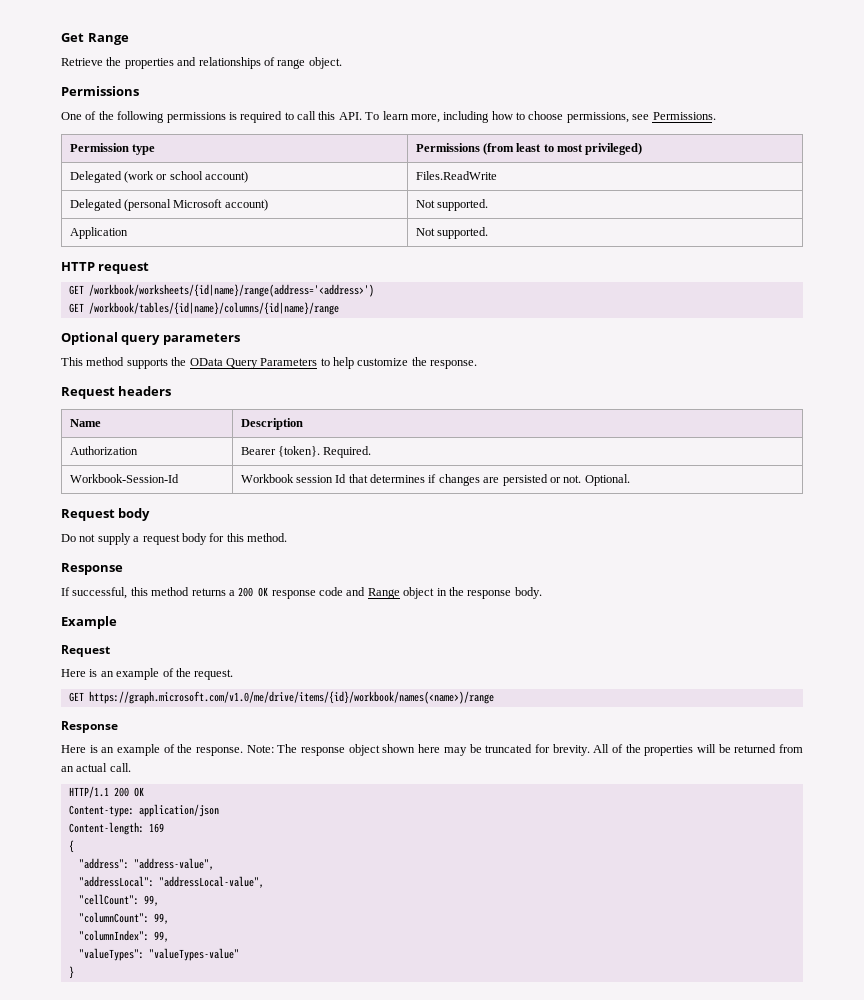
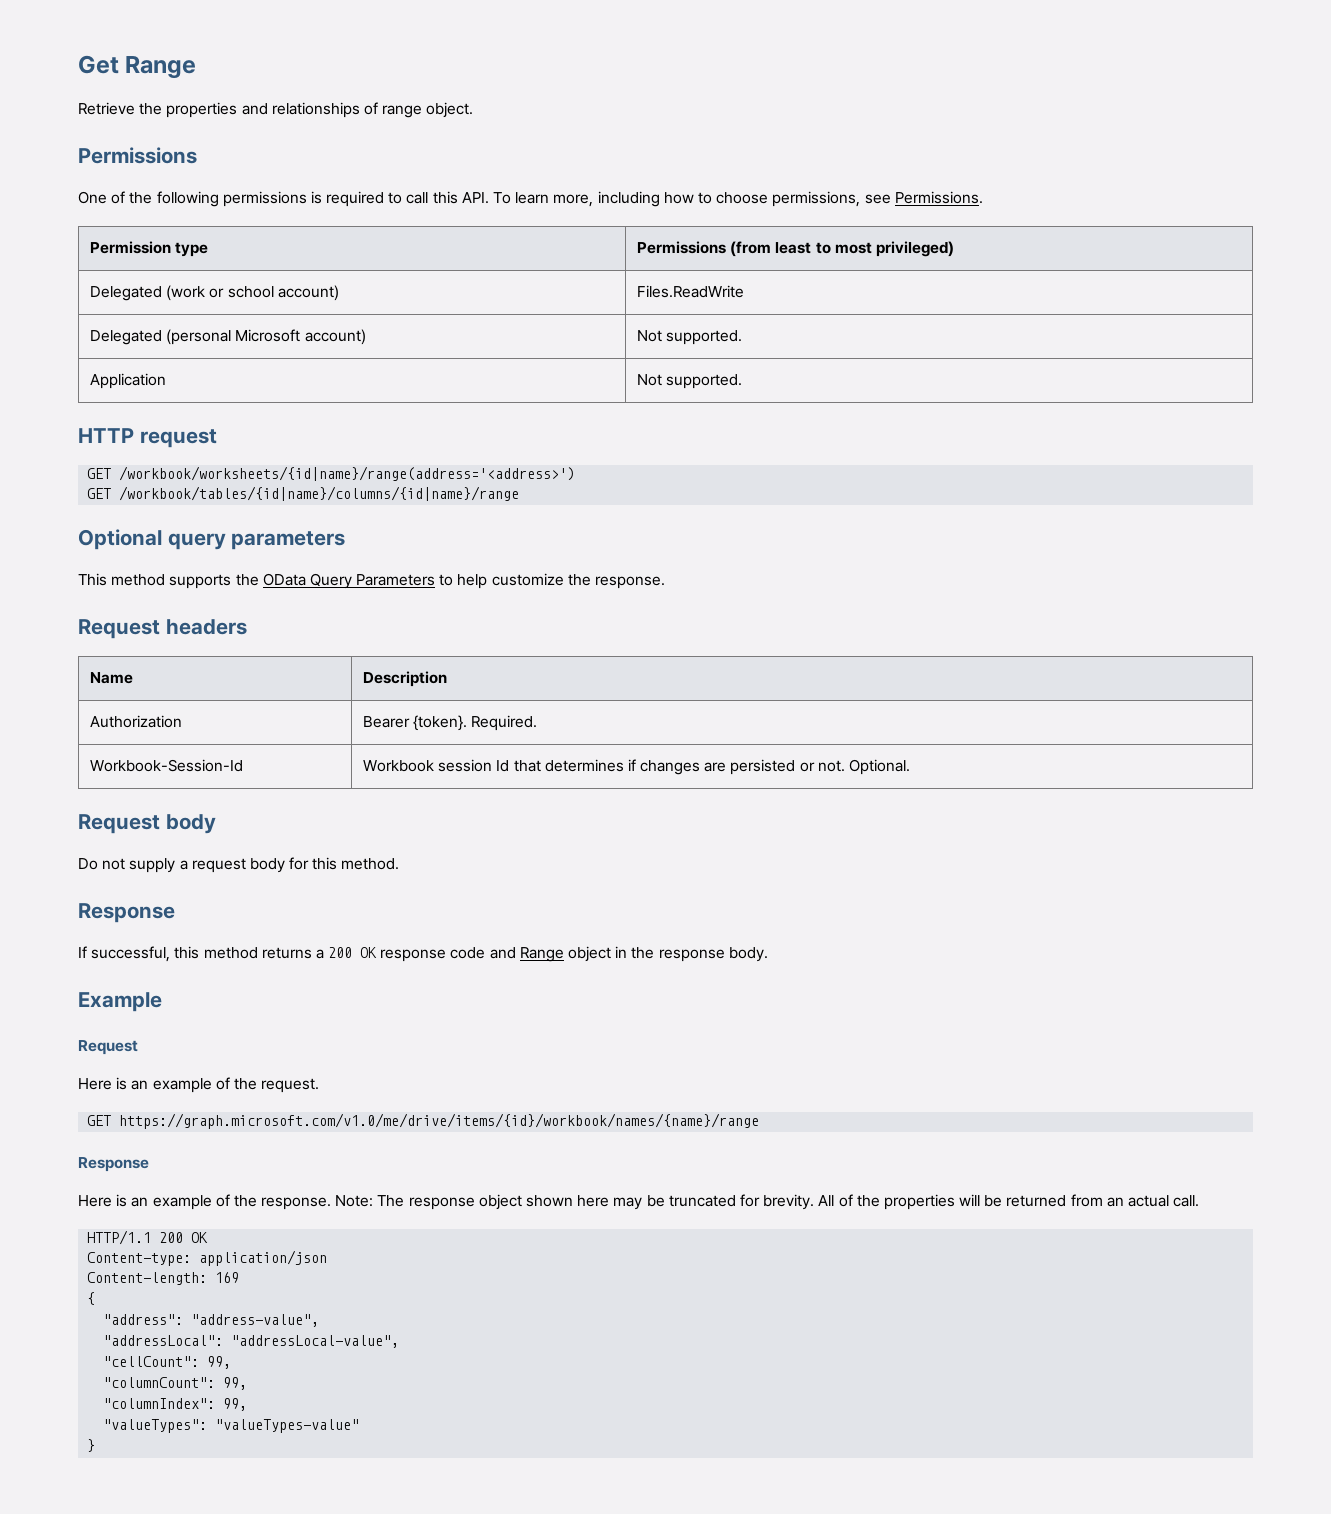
[88,691,494,704] https://graph.microsoft.com/v1.0/me/drive/items/{id}/workbook/names(<name>)/range -> [119,1113,760,1129] https://graph.microsoft.com/v1.0/me/drive/items/{id}/workbook/names/{name}/range

